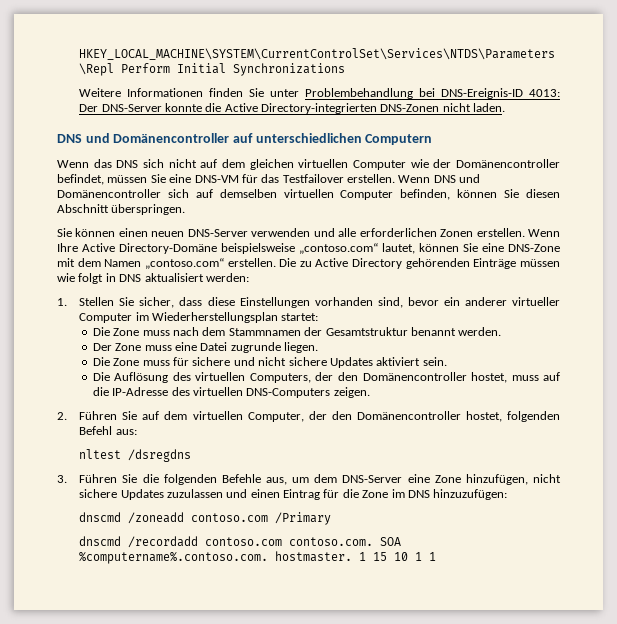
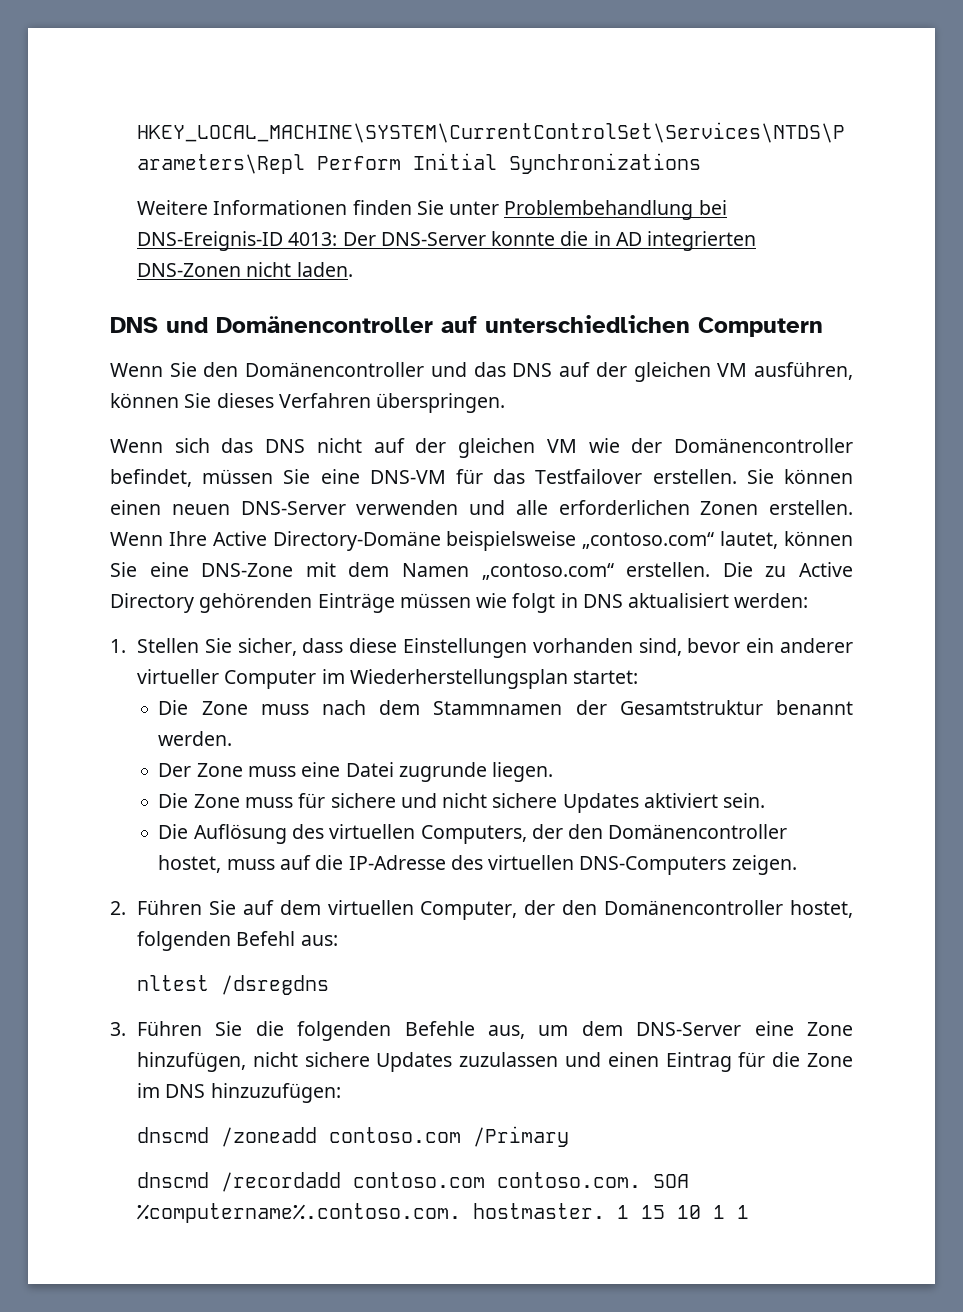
[224,103,378,114] Active Directory-integrierten -> [593,231,757,251] in AD integrierten
[93,159,406,170] das DNS sich nicht auf dem gleichen virtuellen Computer -> [169,362,854,382] [110,393,506,413] [110,438,577,458] Sie den Domänencontroller und das DNS auf der gleichen VM ausführen, können Sie dieses Verfahren überspringen. // Wenn sich das DNS nicht auf der gleichen VM
[398,174,481,183] [57,189,561,200] [57,204,186,215] Wenn DNS und Domänencontroller sich auf demselben virtuellen Computer befinden, können Sie diesen Abschnitt überspringen. // -> (737, 476) none

